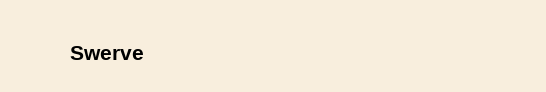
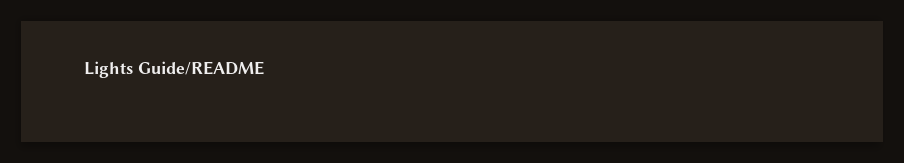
[70,46,144,60] Swerve -> [84,61,264,78] Lights Guide/README

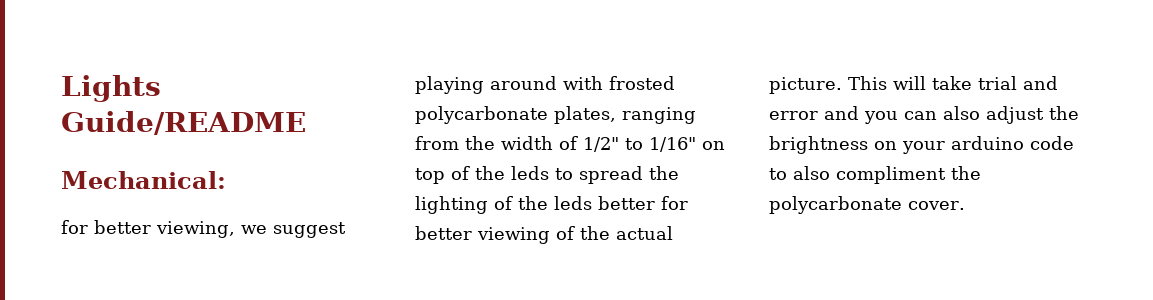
(264, 68) none -> [61,171,226,189] [61,220,346,238] [415,76,675,94] [415,106,696,124] [415,136,725,152] [415,166,679,184] [415,196,688,214] [415,226,673,244] [769,76,1058,94] [769,106,1079,124] [769,136,1074,154] [769,166,981,184] [769,196,965,214] // Mechanical: // for better viewing, we suggest playing around with frosted polycarbonate plates, ranging from the width of 1/2" to 1/16" on top of the leds to spread the lighting of the leds better for better viewing of the actual picture. This will take trial and error and you can also adjust the brightness on your arduino code to also compliment the polycarbonate cover.

